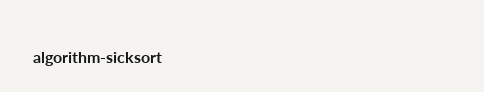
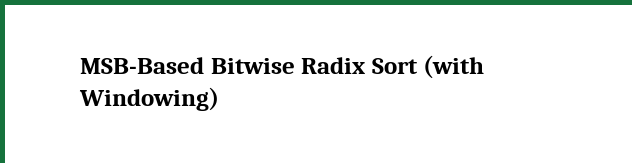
[33,52,162,66] algorithm-sicksort -> [80,55,485,79] [79,87,219,111] MSB-Based Bitwise Radix Sort (with Windowing)

